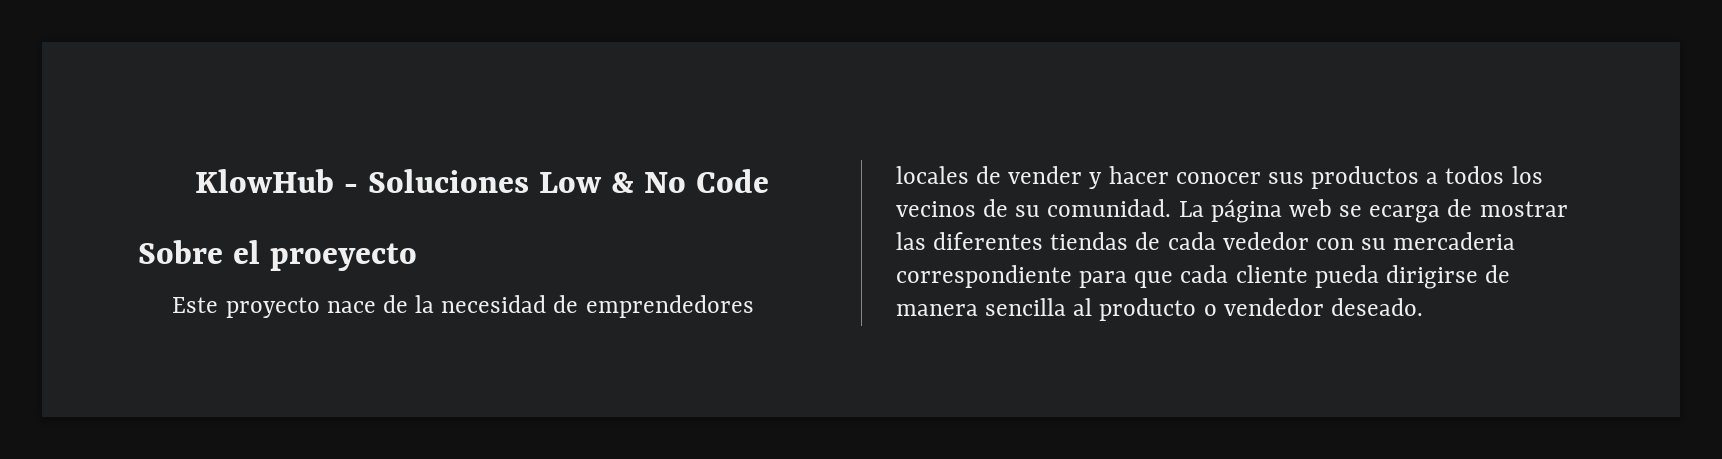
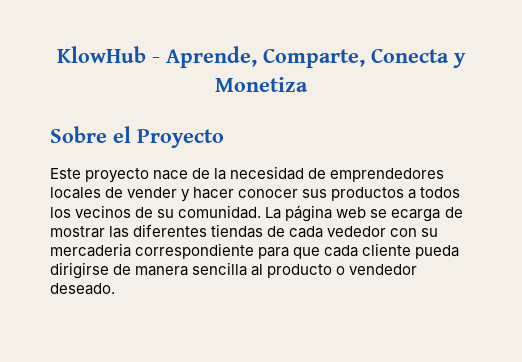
[368,169,769,193] Soluciones Low & No Code -> [166,46,466,68] [215,77,308,92] Aprende, Comparte, Conecta y Monetiza
[269,243,417,271] proeyecto -> [137,129,224,148] Proyecto

